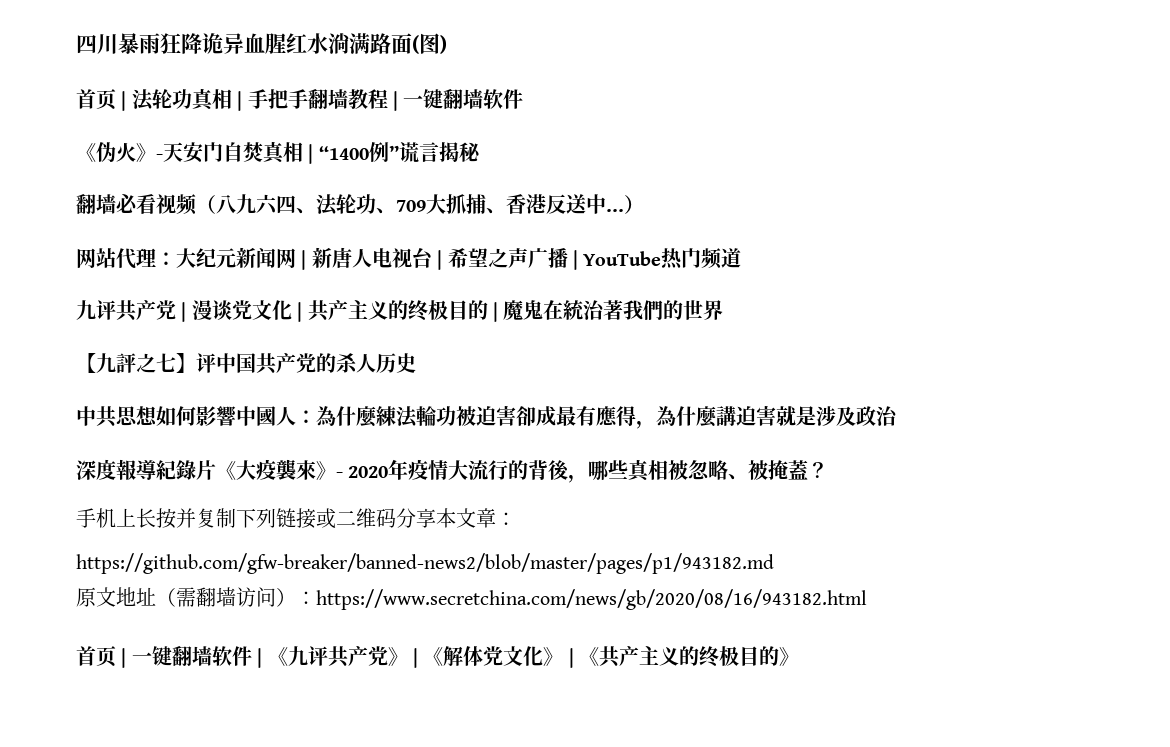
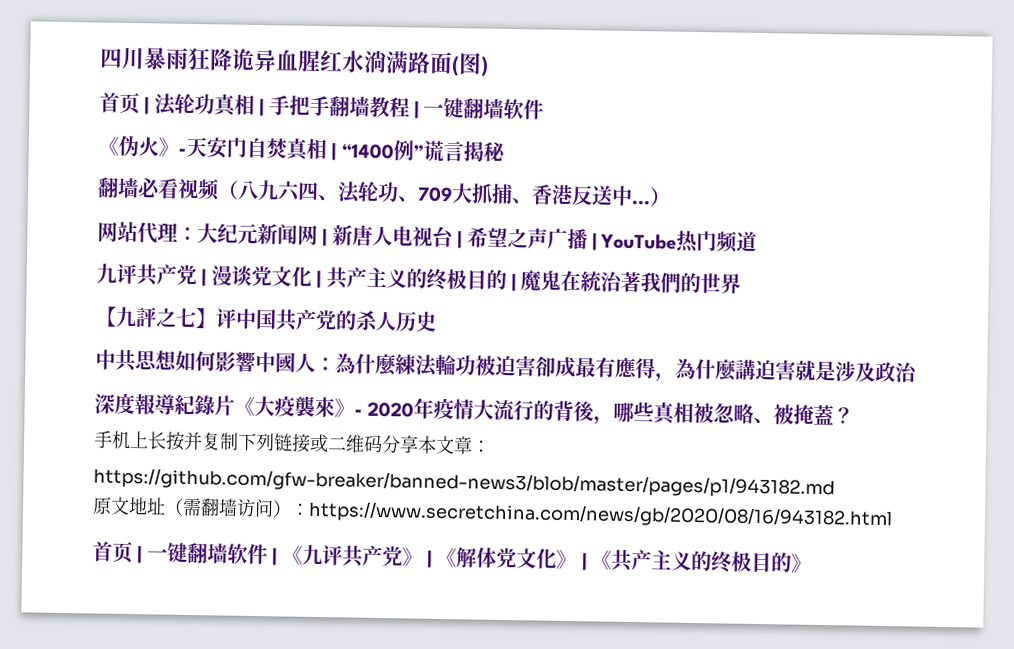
[76,553,774,574] https://github.com/gfw-breaker/banned-news2/blob/master/pages/p1/943182.md -> [93,467,835,499] https://github.com/gfw-breaker/banned-news3/blob/master/pages/p1/943182.md

